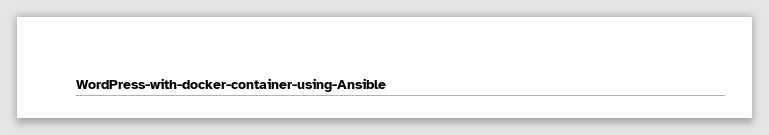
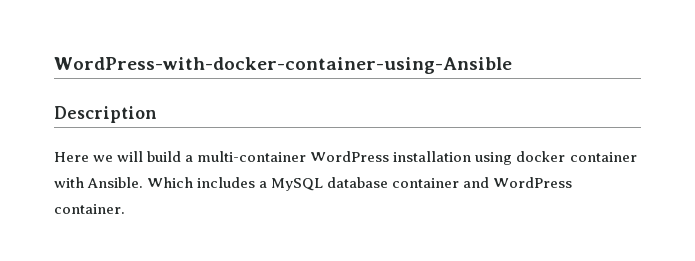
(386, 85) none -> [54,106,157,123] [54,151,637,165] [54,177,573,191] [54,204,125,214] // Description // Here we will build a multi-container WordPress installation using docker container with Ansible. Which includes a MySQL database container and WordPress container.

